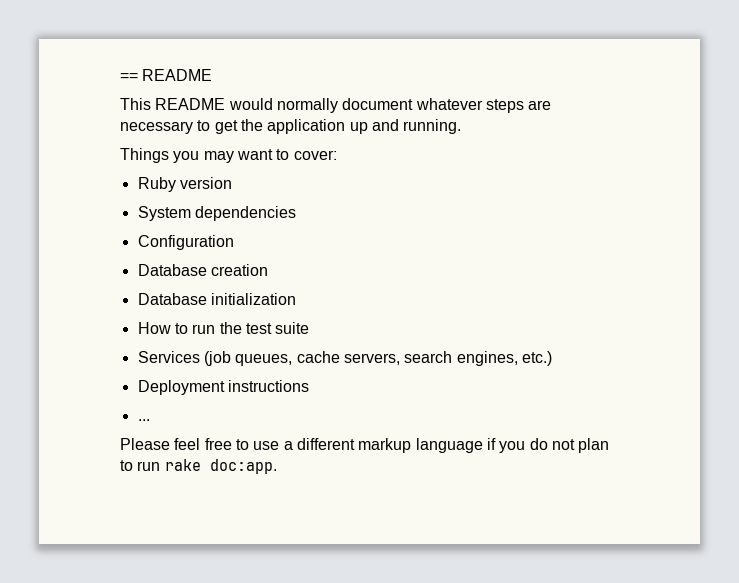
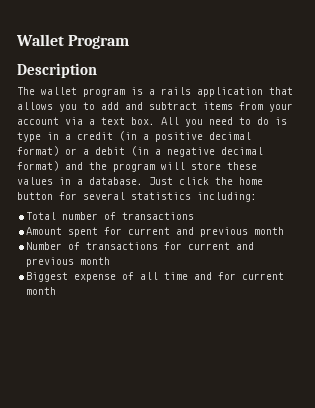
[120,69,213,81] [120,98,552,113] [120,119,462,134] [120,148,337,163] [137,177,232,192] [137,206,296,221] [137,235,234,250] [137,264,268,276] [137,293,296,305] [137,322,310,334] [137,351,552,366] [137,380,309,395] [137,419,150,421] [120,438,610,453] [120,459,277,474] == README // This README would normally document whatever steps are necessary to get the application up and running. // Things you may want to cover: // Ruby version // System dependencies // Configuration // Database creation // Database initialization // How to run the test suite // Services (job queues, cache servers, search engines, etc.) // Deployment instructions // ... // Please feel free to use a different markup language if you do not plan to run rake doc:app. -> [16,34,130,49] [17,63,97,78] [17,87,293,97] [17,102,293,112] [17,117,287,127] [17,131,251,142] [17,146,263,157] [17,161,257,172] [17,177,263,185] [17,192,257,202] [26,212,195,220] [26,227,285,237] [26,242,255,250] [26,257,111,267] [26,272,285,282] [26,287,57,295] Wallet Program // Description // The wallet program is a rails application that allows you to add and subtract items from your account via a text box. All you need to do is type in a credit (in a positive decimal format) or a debit (in a negative decimal format) and the program will store these values in a database. Just click the home button for several statistics including: // Total number of transactions // Amount spent for current and previous month // Number of transactions for current and previous month // Biggest expense of all time and for current month

